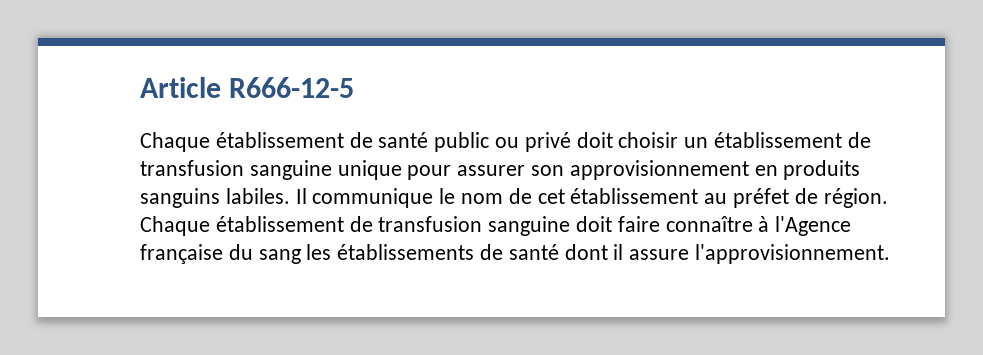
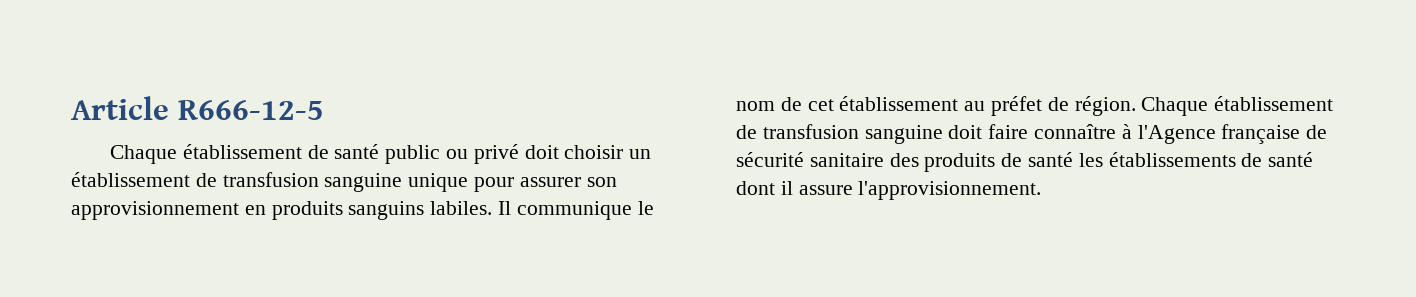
[228,244,301,264] du sang -> [1306,125,1328,139] [736,152,1074,172] de sécurité sanitaire des produits de santé

